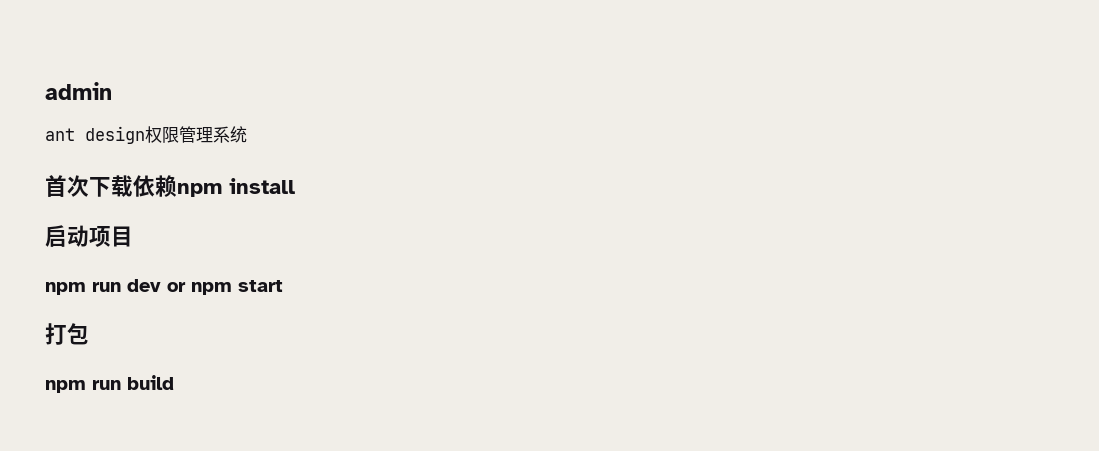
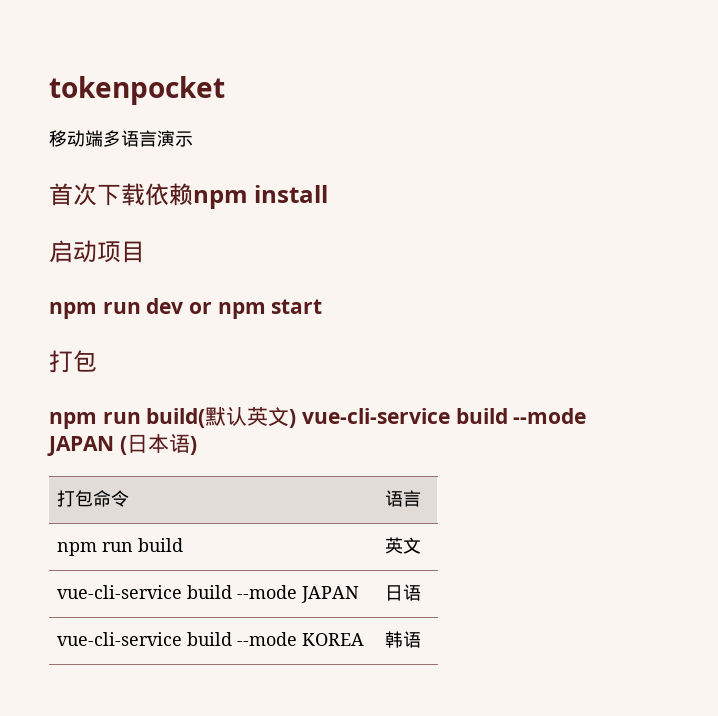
[45,82,112,100] [45,126,247,144] admin // ant design权限管理系统 -> [49,76,225,105] [49,130,193,147] tokenpocket // 移动端多语言演示
[127,375,174,390] build -> [146,406,587,428] [47,433,197,456] [57,490,130,507] [385,490,422,507] [57,538,184,556] [385,537,422,554] [57,585,360,603] [385,584,422,601] [57,632,365,646] [385,631,422,648] build(默认英文) vue-cli-service build --mode JAPAN (日本语) // 打包命令 | 语言 // npm run build | 英文 // vue-cli-service build --mode JAPAN | 日语 // vue-cli-service build --mode KOREA | 韩语

